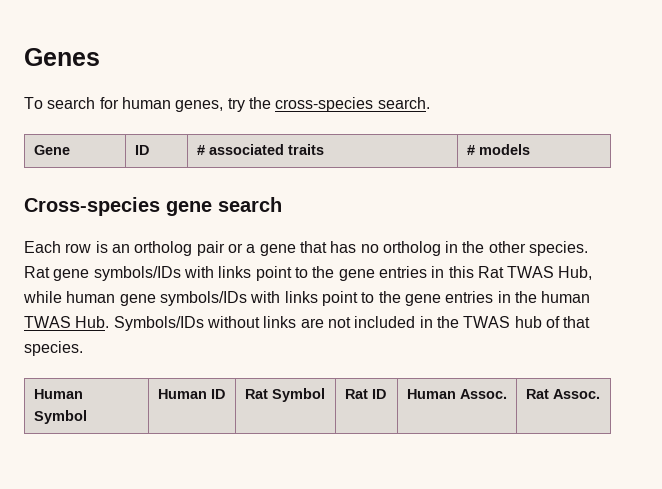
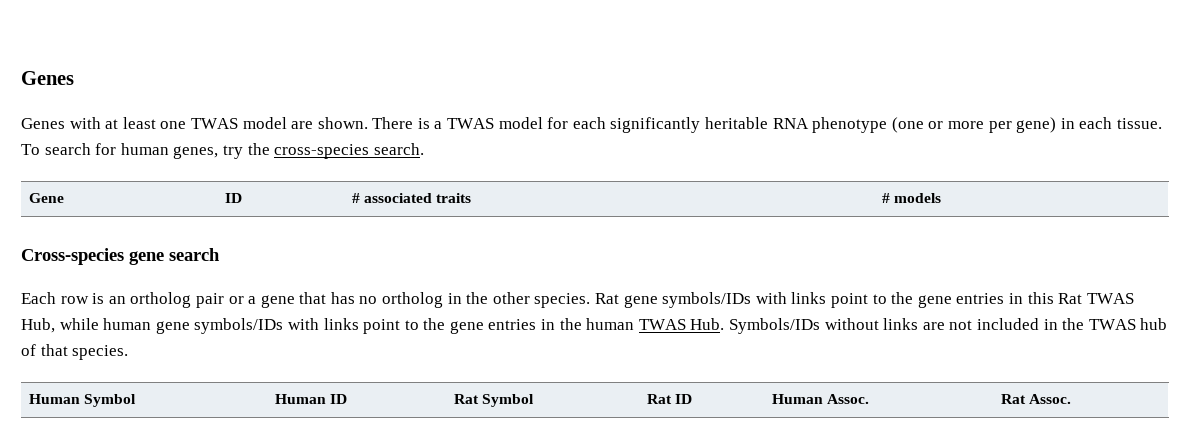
(100, 57) none -> [21,117,1162,133] Genes with at least one TWAS model are shown. There is a TWAS model for each significantly heritable RNA phenotype (one or more per gene) in each tissue.

